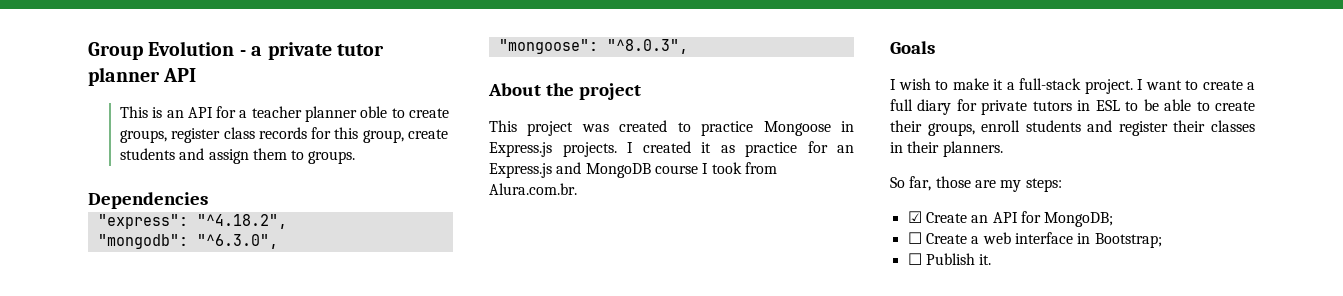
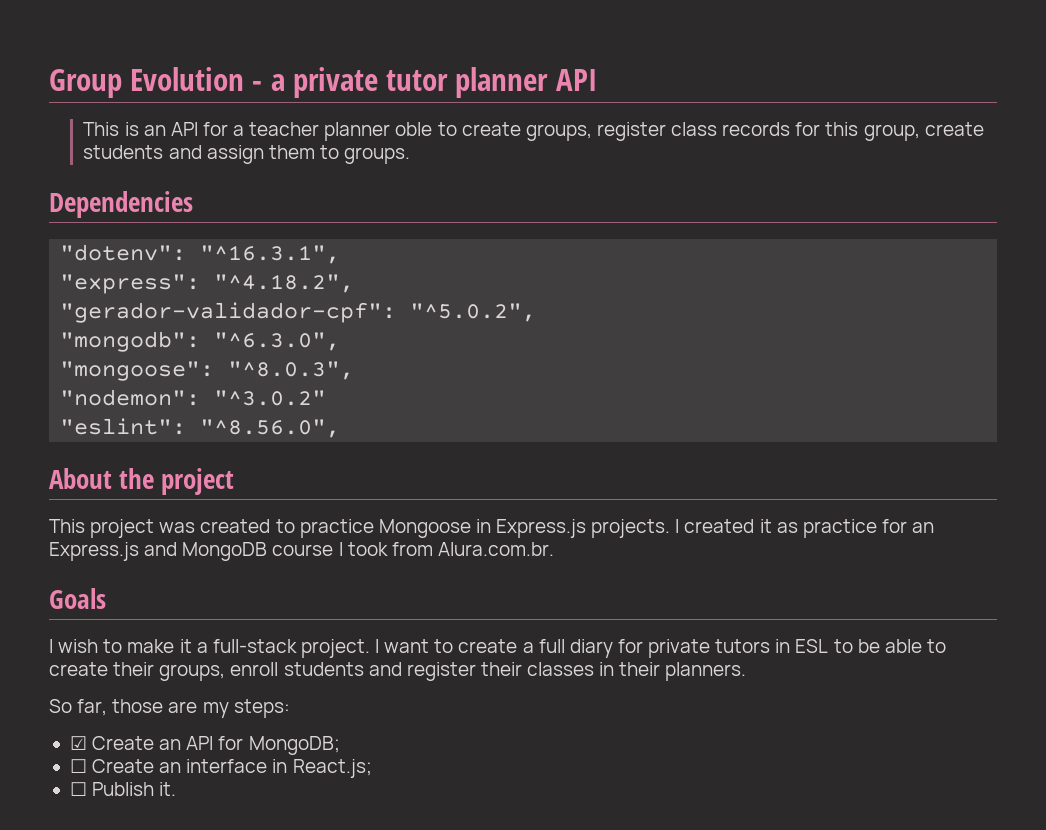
(208, 200) none -> [60,244,341,264] // "dotenv": "^16.3.1",
(287, 221) none -> [60,302,537,323] // "gerador-validador-cpf": "^5.0.2",
(688, 46) none -> [60,389,327,406] [60,418,341,438] // "nodemon": "^3.0.2" // "eslint": "^8.56.0",
[971,232,1011,244] a web -> [159,762,182,773] an
[1094,233,1162,248] Bootstrap; -> [292,759,372,778] React.js;

